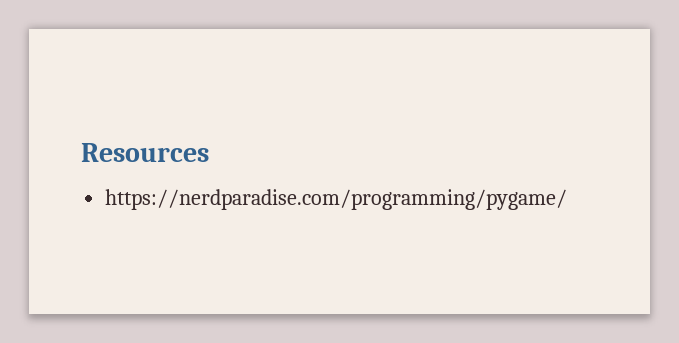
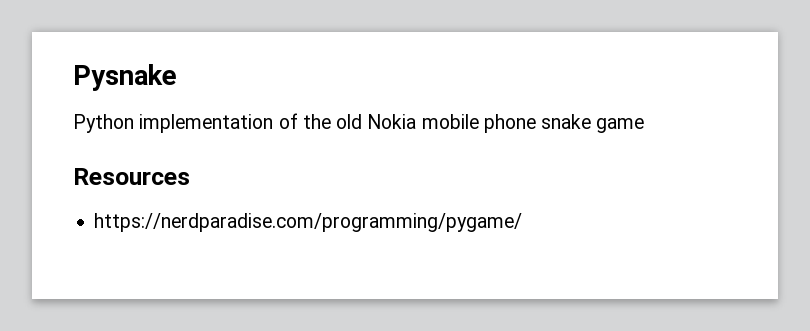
(81, 152) none -> [73,64,177,91] [73,113,645,133] Pysnake // Python implementation of the old Nokia mobile phone snake game //

